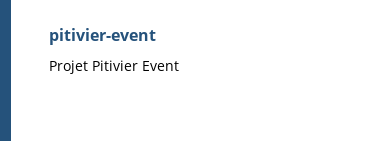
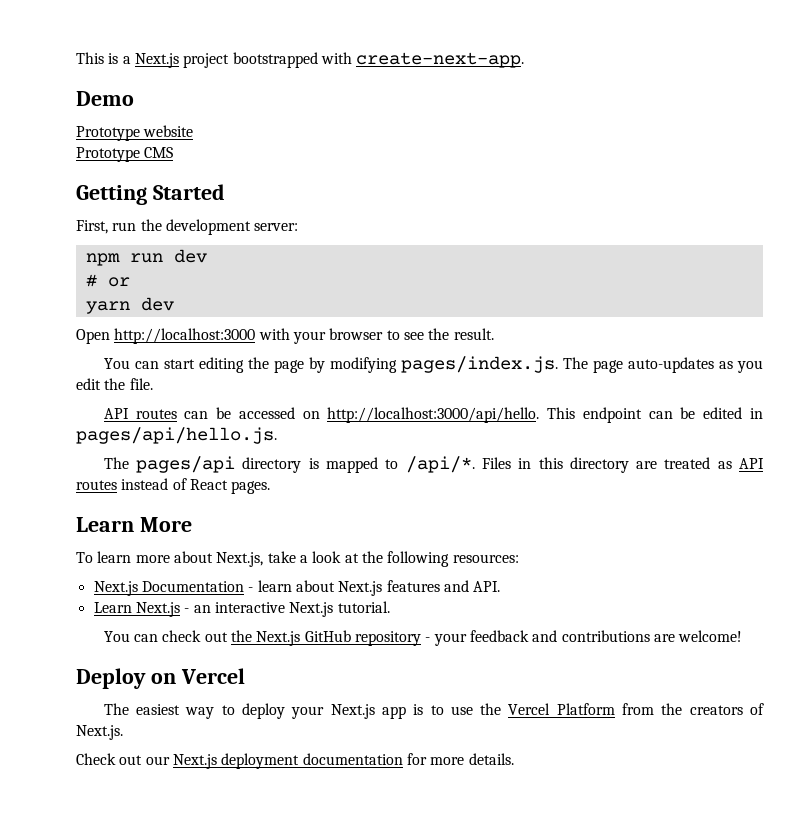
[49,28,156,45] [49,60,179,74] pitivier-event // Projet Pitivier Event -> [76,52,525,68] [76,91,134,106] [76,125,194,141] [76,147,174,162] [76,184,225,205] [76,219,299,235] [85,249,207,266] [85,274,130,287] [85,297,174,314] [76,328,494,344] [103,356,763,373] [76,378,153,390] [103,407,763,423] [76,427,277,444] [103,456,765,473] [76,478,271,494] [76,517,192,532] [76,551,519,567] [93,580,501,596] [93,601,390,617] [103,630,743,646] [76,668,245,689] [103,703,764,719] [76,725,123,740] [76,753,514,769] This is a Next.js project bootstrapped with create-next-app. // Demo // Prototype website // Prototype CMS // Getting Started // First, run the development server: // npm run dev // # or // yarn dev // Open http://localhost:3000 with your browser to see the result. // You can start editing the page by modifying pages/index.js. The page auto-updates as you edit the file. // API routes can be accessed on http://localhost:3000/api/hello. This endpoint can be edited in pages/api/hello.js. // The pages/api directory is mapped to /api/*. Files in this directory are treated as API routes instead of React pages. // Learn More // To learn more about Next.js, take a look at the following resources: // Next.js Documentation - learn about Next.js features and API. // Learn Next.js - an interactive Next.js tutorial. // You can check out the Next.js GitHub repository - your feedback and contributions are welcome! // Deploy on Vercel // The easiest way to deploy your Next.js app is to use the Vercel Platform from the creators of Next.js. // Check out our Next.js deployment documentation for more details.

